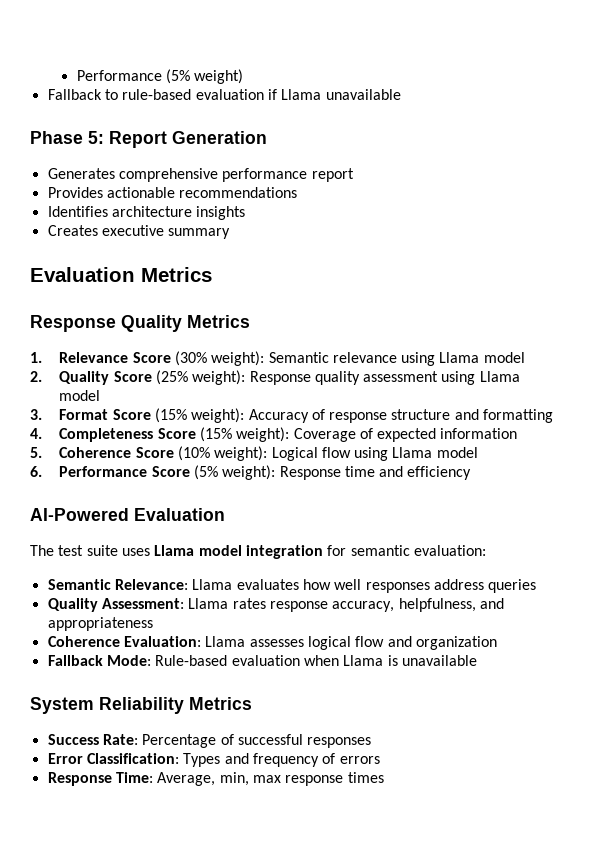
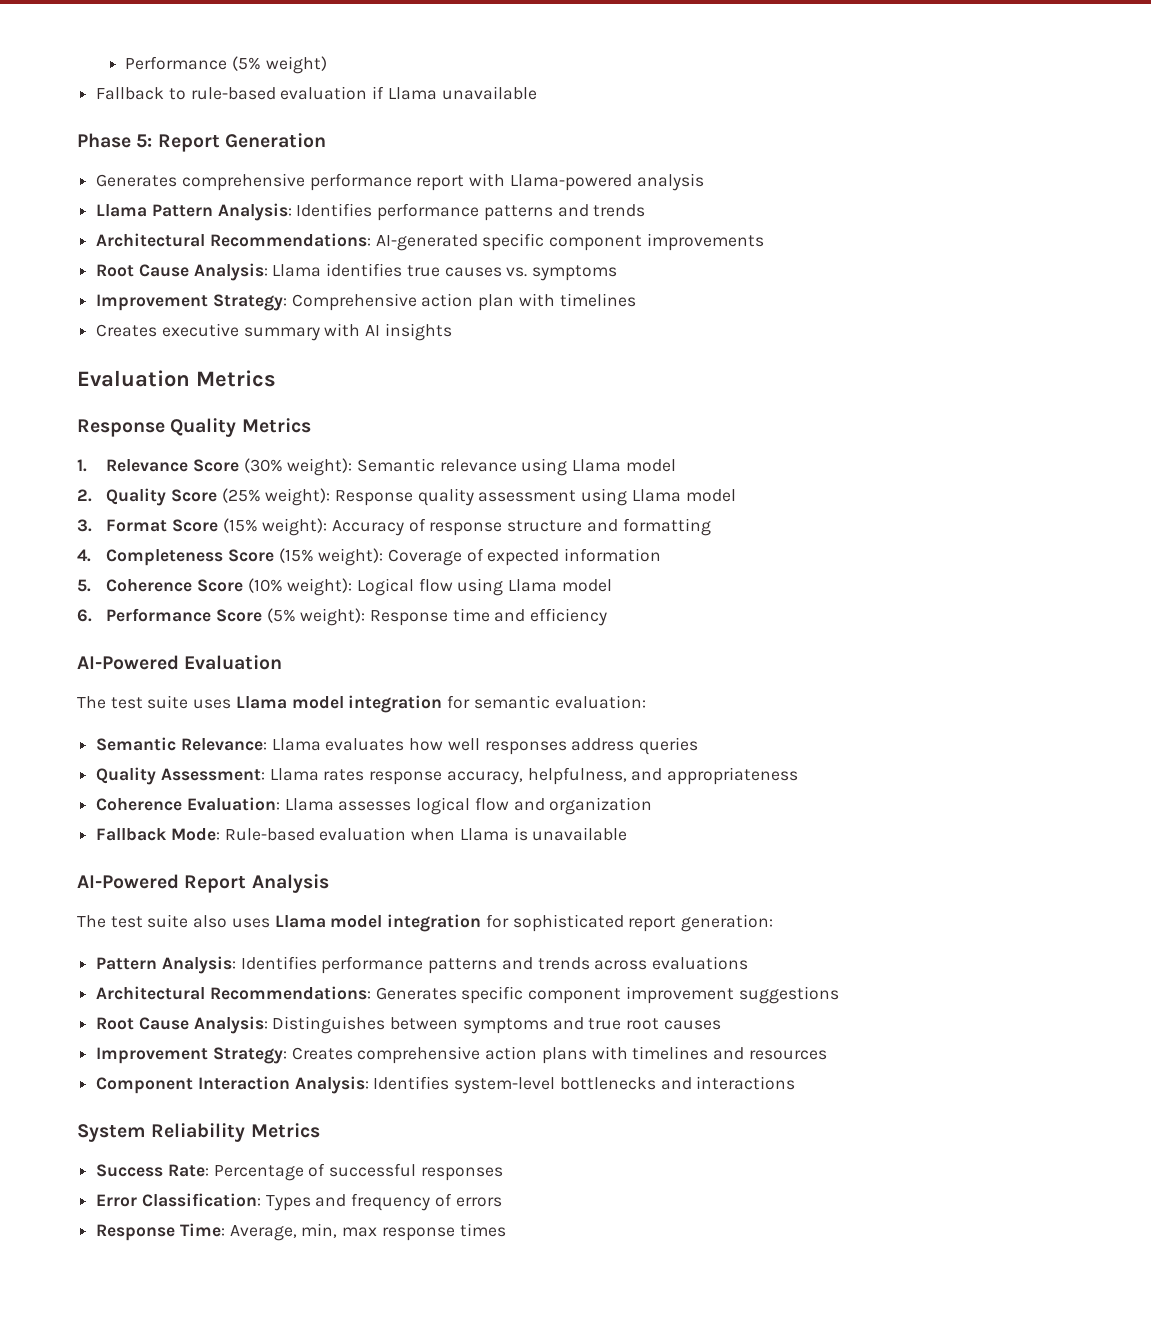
[47,187,298,198] [47,206,246,220] // Provides actionable recommendations // Identifies architecture insights -> [469,173,704,191] [96,203,646,221] [96,233,764,251] [96,263,618,281] [96,293,636,311] with Llama-powered analysis // Llama Pattern Analysis: Identifies performance patterns and trends // Architectural Recommendations: AI-generated specific component improvements // Root Cause Analysis: Llama identifies true causes vs. symptoms // Improvement Strategy: Comprehensive action plan with timelines
(231, 233) none -> [324,323,452,341] with AI insights
(477, 660) none -> [77,874,329,893] [77,914,773,932] [96,956,749,974] [96,986,839,1004] [96,1016,721,1034] [96,1046,827,1064] [96,1076,796,1094] // AI-Powered Report Analysis // The test suite also uses Llama model integration for sophisticated report generation: // Pattern Analysis: Identifies performance patterns and trends across evaluations // Architectural Recommendations: Generates specific component improvement suggestions // Root Cause Analysis: Distinguishes between symptoms and true root causes // Improvement Strategy: Creates comprehensive action plans with timelines and resources // Component Interaction Analysis: Identifies system-level bottlenecks and interactions

